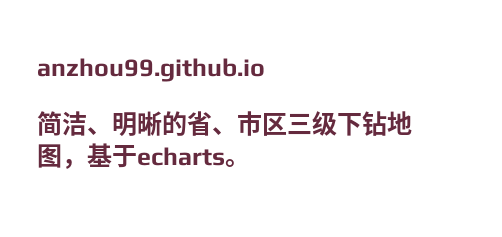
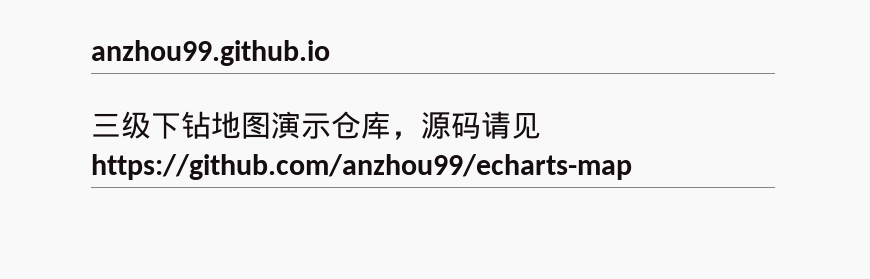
[37,111,412,137] [37,143,250,169] 简洁、明晰的省、市区三级下钻地图，基于echarts。 -> [91,111,541,140] [91,154,632,180] 三级下钻地图演示仓库，源码请见https://github.com/anzhou99/echarts-map

